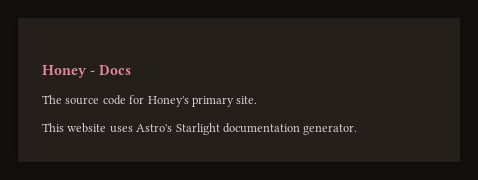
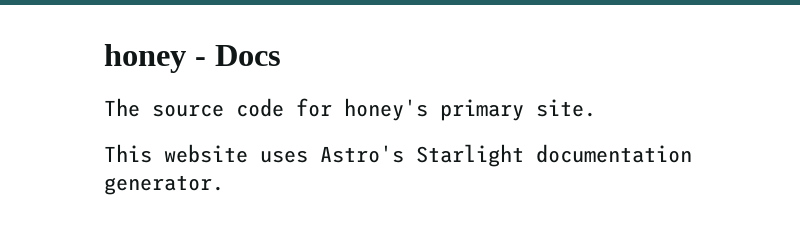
[42,65,87,78] Honey -> [104,44,186,73] honey
[147,96,189,107] Honey's -> [344,98,428,121] honey's

